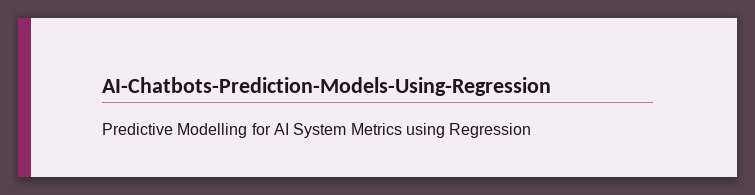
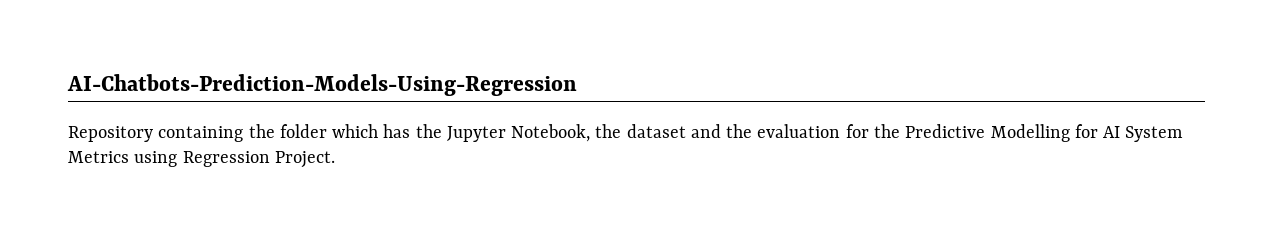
(551, 86) none -> [68,124,900,142] Repository containing the folder which has the Jupyter Notebook, the dataset and the evaluation for the
(532, 130) none -> [274,151,335,168] Project.

